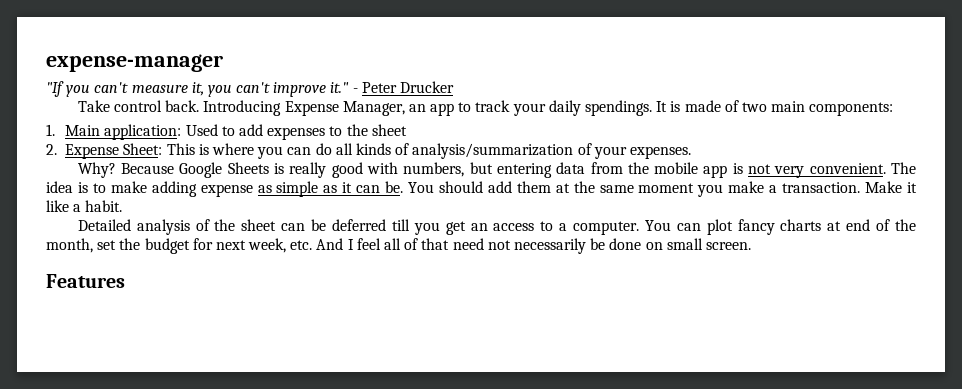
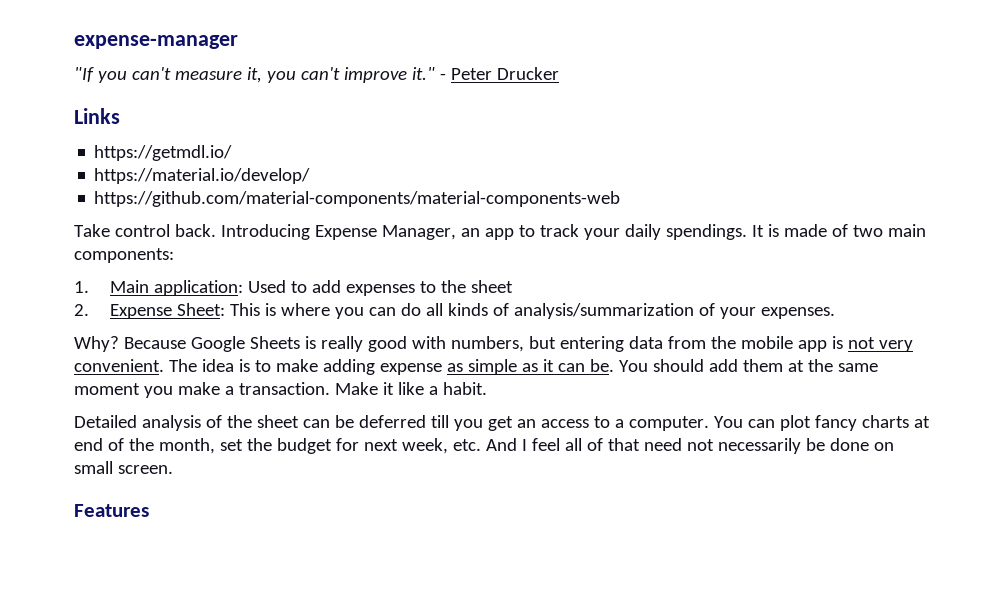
(455, 87) none -> [74,108,120,124] [94,145,233,161] [94,168,311,184] [94,191,621,207] // Links // https://getmdl.io/ // https://material.io/develop/ // https://github.com/material-components/material-components-web

